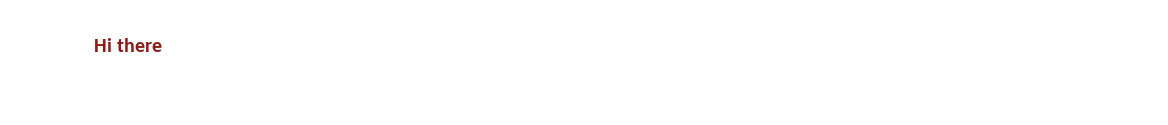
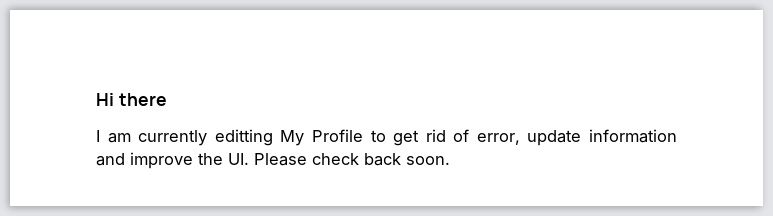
(163, 45) none -> [96,129,677,146] [96,152,450,169] // I am currently editting My Profile to get rid of error, update information and improve the UI. Please check back soon.

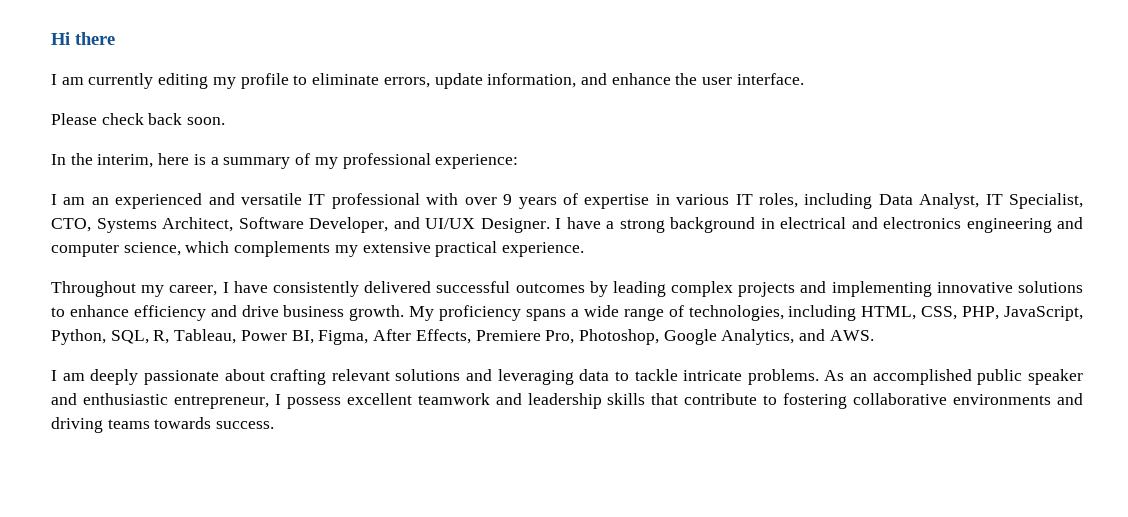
[214,129,677,146] [96,152,450,169] editting My Profile to get rid of error, update information and improve the UI. Please check back soon. -> [158,73,804,89] [51,113,226,125] [51,153,519,169] [51,193,1083,209] [51,217,1083,233] [51,241,585,257] [51,281,1083,297] [51,305,1083,321] [51,329,874,345] [51,369,1084,385] [51,393,1083,409] [51,417,275,433] editing my profile to eliminate errors, update information, and enhance the user interface. // Please check back soon. // In the interim, here is a summary of my professional experience: // I am an experienced and versatile IT professional with over 9 years of expertise in various IT roles, including Data Analyst, IT Specialist, CTO, Systems Architect, Software Developer, and UI/UX Designer. I have a strong background in electrical and electronics engineering and computer science, which complements my extensive practical experience. // Throughout my career, I have consistently delivered successful outcomes by leading complex projects and implementing innovative solutions to enhance efficiency and drive business growth. My proficiency spans a wide range of technologies, including HTML, CSS, PHP, JavaScript, Python, SQL, R, Tableau, Power BI, Figma, After Effects, Premiere Pro, Photoshop, Google Analytics, and AWS. // I am deeply passionate about crafting relevant solutions and leveraging data to tackle intricate problems. As an accomplished public speaker and enthusiastic entrepreneur, I possess excellent teamwork and leadership skills that contribute to fostering collaborative environments and driving teams towards success.

